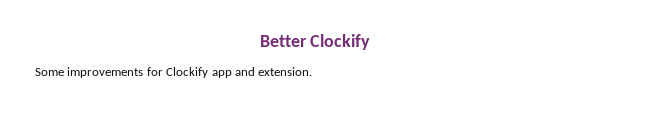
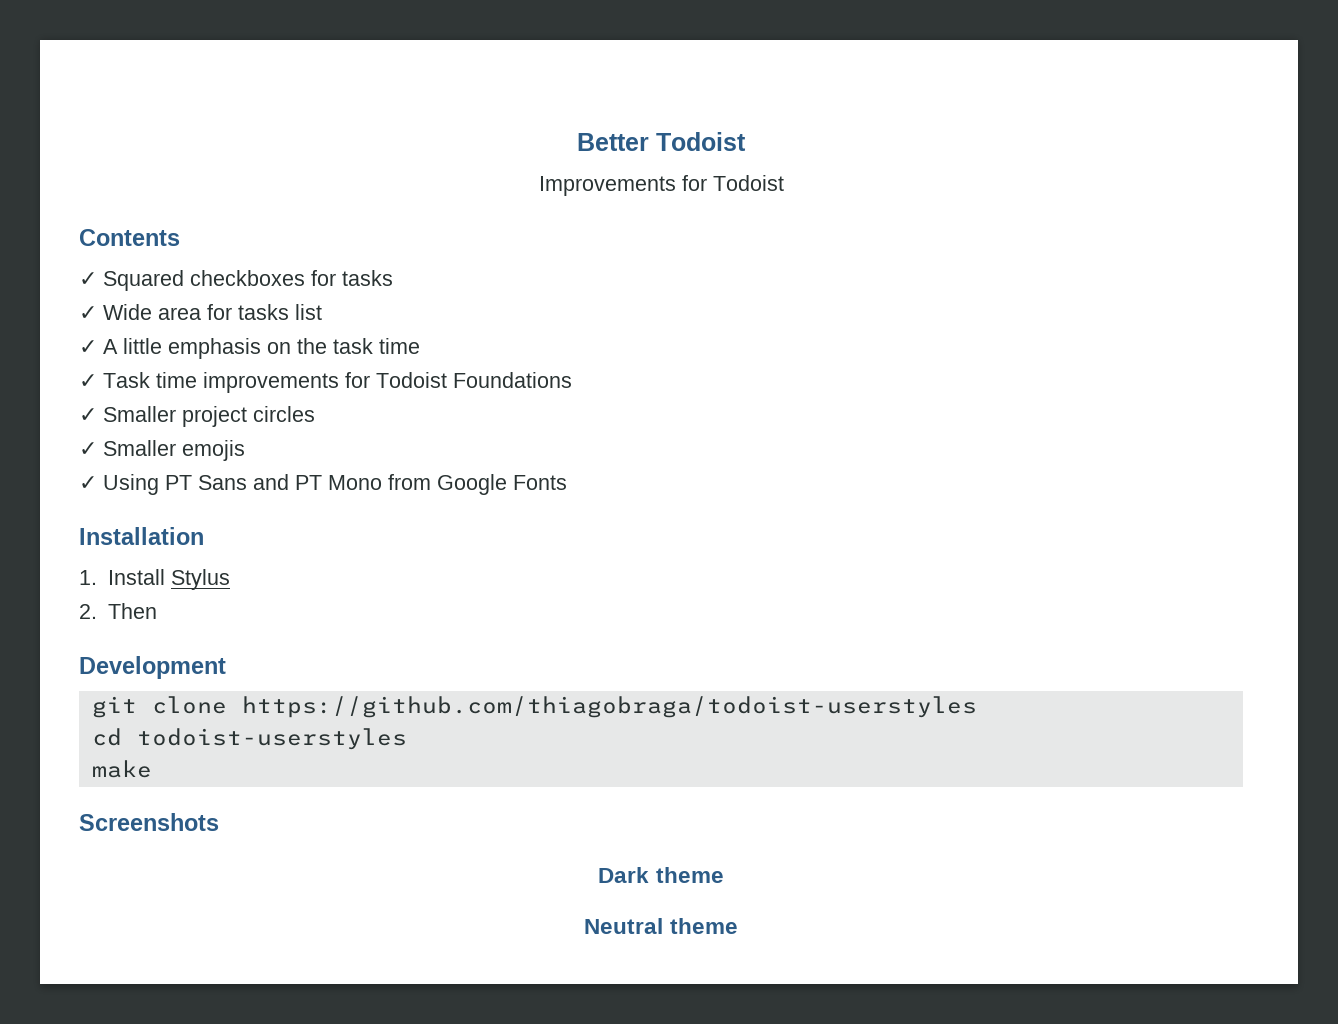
[310,34,371,50] [35,67,313,78] Clockify // Some improvements for Clockify app and extension. -> [656,132,746,151] [538,175,784,196] [79,229,180,246] [79,270,393,291] [79,304,322,320] [79,338,420,359] [79,372,572,393] [79,406,315,427] [79,440,245,461] [79,474,567,495] [79,527,204,545] [79,569,230,590] [79,603,157,619] [79,656,226,679] [91,696,977,718] [91,728,407,750] [91,760,152,778] [79,813,219,831] [598,867,724,883] [584,918,738,934] Todoist // Improvements for Todoist // Contents // ✓ Squared checkboxes for tasks // ✓ Wide area for tasks list // ✓ A little emphasis on the task time // ✓ Task time improvements for Todoist Foundations // ✓ Smaller project circles // ✓ Smaller emojis // ✓ Using PT Sans and PT Mono from Google Fonts // Installation // 1. Install Stylus // 2. Then // Development // git clone https://github.com/thiagobraga/todoist-userstyles // cd todoist-userstyles // make // Screenshots // Dark theme // Neutral theme

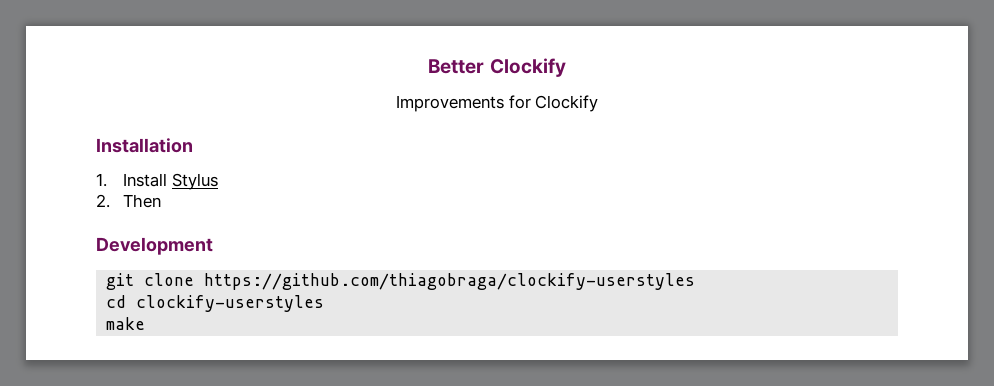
[656,132,746,151] Todoist -> [489,58,566,77] Clockify
[712,175,784,191] [79,229,180,246] [79,270,393,291] [79,304,322,320] [79,338,420,359] [79,372,572,393] [79,406,315,427] [79,440,245,461] [79,474,567,495] Todoist // Contents // ✓ Squared checkboxes for tasks // ✓ Wide area for tasks list // ✓ A little emphasis on the task time // ✓ Task time improvements for Todoist Foundations // ✓ Smaller project circles // ✓ Smaller emojis // ✓ Using PT Sans and PT Mono from Google Fonts -> [535,95,599,112] Clockify
[241,696,977,718] https://github.com/thiagobraga/todoist-userstyles -> [204,273,696,290] https://github.com/thiagobraga/clockify-userstyles
[136,728,407,750] todoist-userstyles -> [136,295,325,312] clockify-userstyles
[79,813,219,831] [598,867,724,883] [584,918,738,934] // Screenshots // Dark theme // Neutral theme -> (146, 323) none

